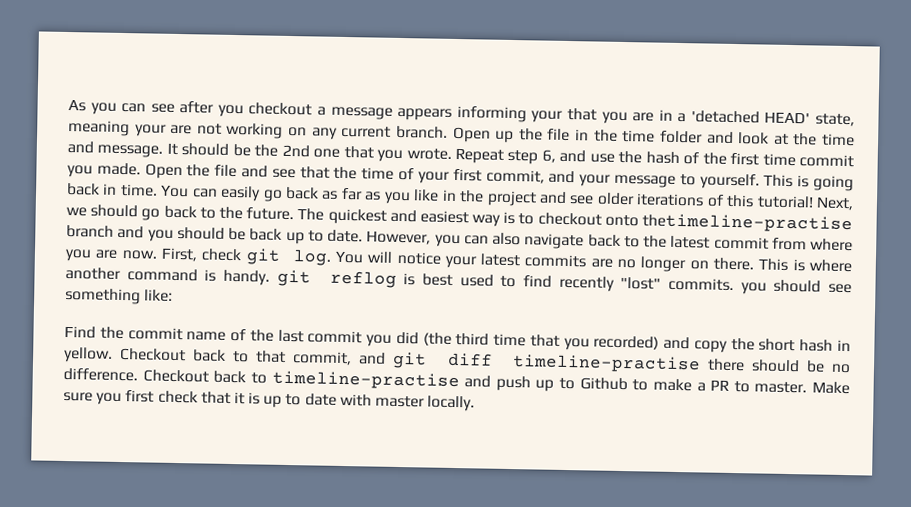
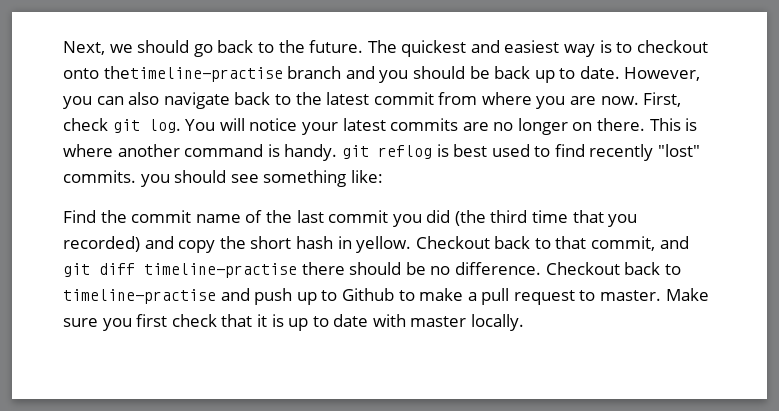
[68,99,855,127] [68,120,855,147] [67,141,855,168] [67,162,855,192] [66,183,814,209] As you can see after you checkout a message appears informing your that you are in a 'detached HEAD' state, meaning your are not working on any current branch. Open up the file in the time folder and look at the time and message. It should be the 2nd one that you wrote. Repeat step 6, and use the hash of the first time commit you made. Open the file and see that the time of your first commit, and your message to yourself. This is going back in time. You can easily go back as far as you like in the project and see older iterations of this tutorial! -> (63, 48) none
[710,379,730,391] PR -> [481,288,575,305] pull request

